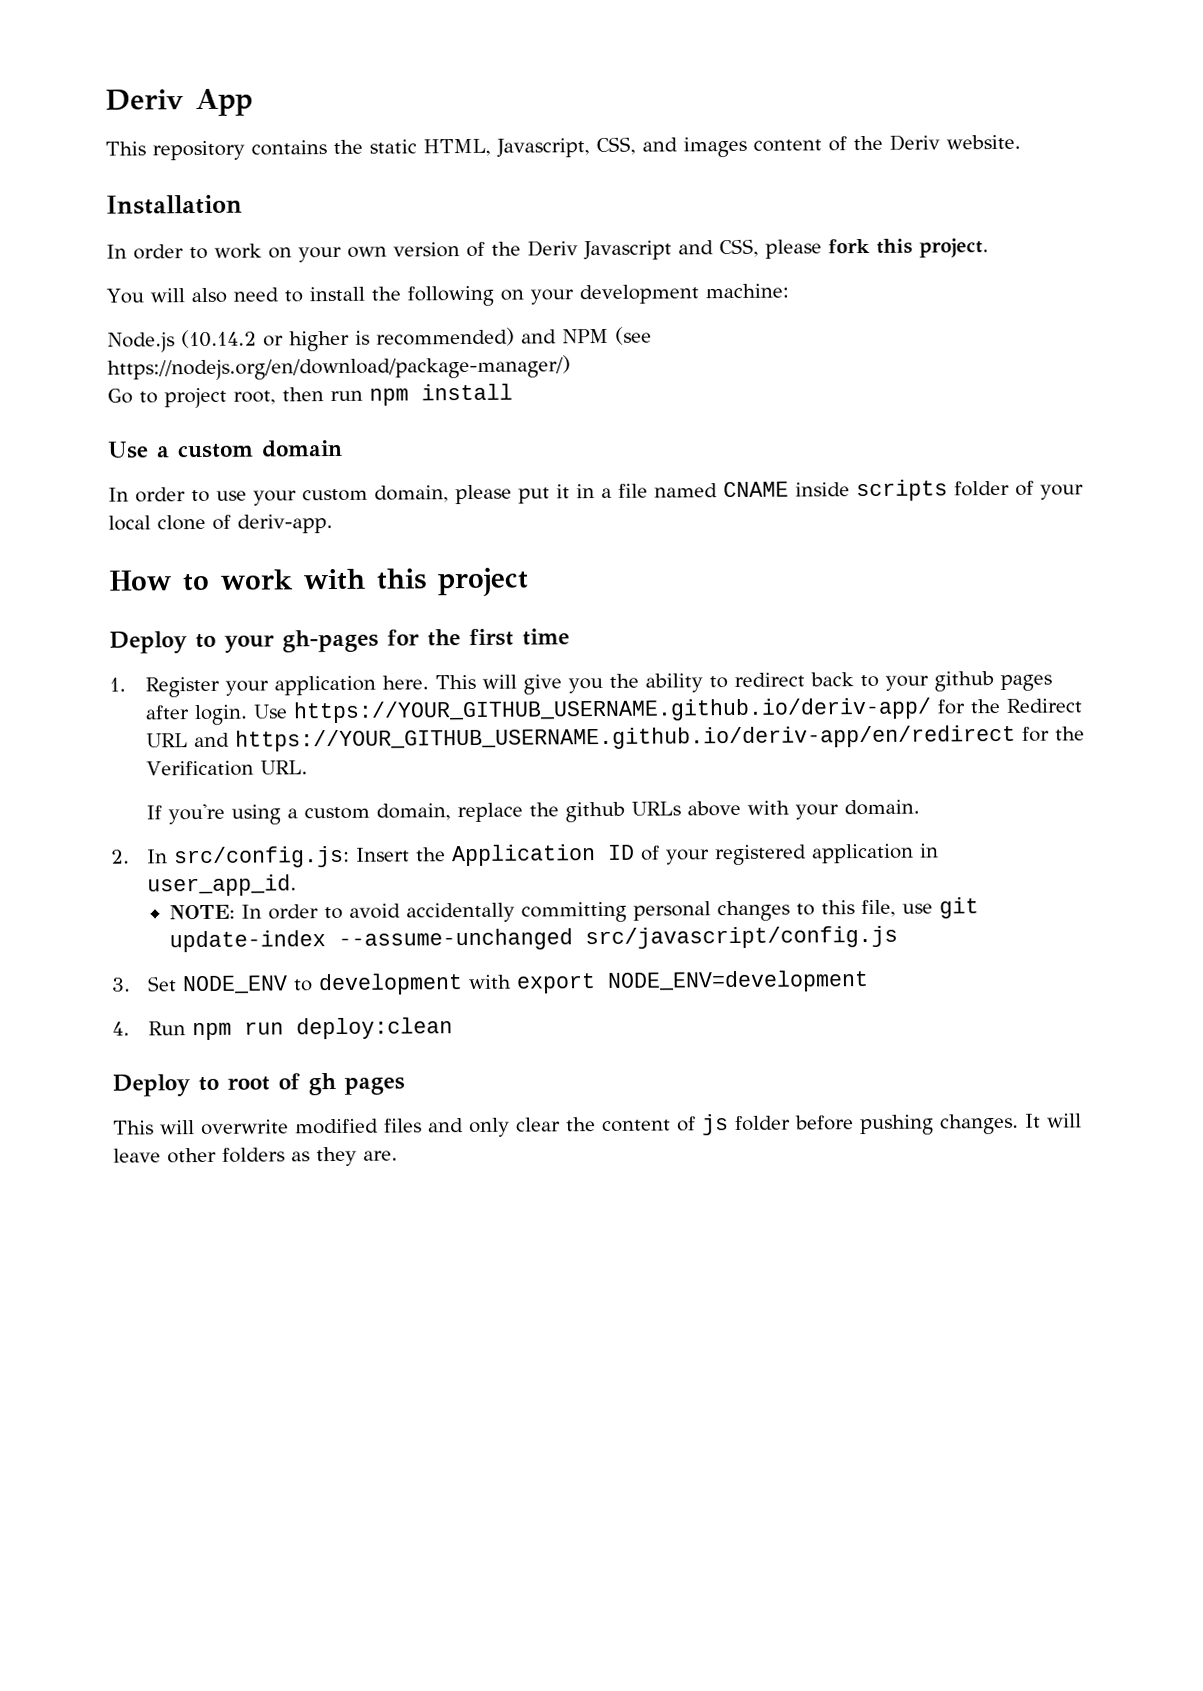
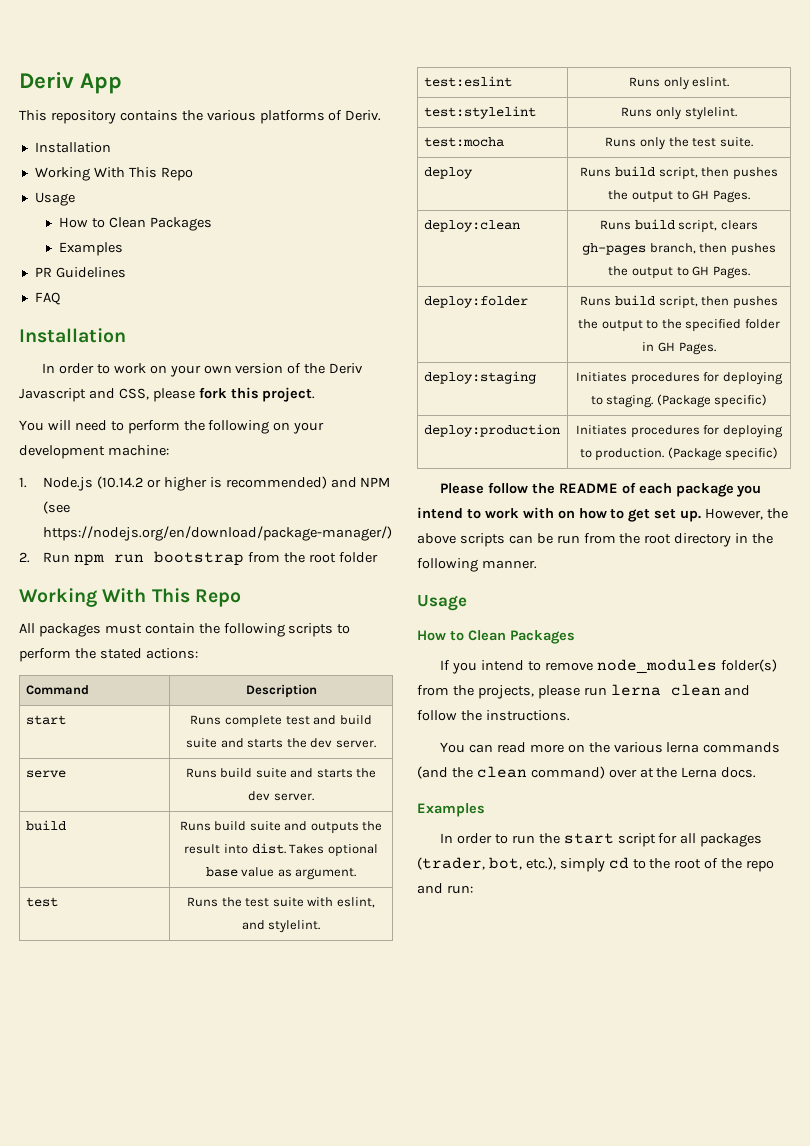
[369,134,1021,158] static HTML, Javascript, CSS, and images content of the Deriv website. -> [206,110,382,124] [34,142,111,153] [34,167,193,181] [34,192,75,206] [58,217,212,231] [58,242,123,256] [34,267,126,278] [34,292,60,305] various platforms of Deriv. // Installation // Working With This Repo // Usage // How to Clean Packages // Examples // PR Guidelines // FAQ
[190,287,227,304] also -> (71, 425) none
[308,286,365,302] install -> [127,420,180,434] perform
(789, 291) none -> [19,477,27,488] 1.
[107,383,513,409] [107,439,343,459] [108,479,1084,506] [108,514,333,534] [108,567,529,597] [109,628,570,654] [109,671,1052,698] [144,697,1083,726] [145,724,1085,752] [145,760,308,777] [145,799,920,825] [111,843,939,869] [146,874,297,897] [169,897,980,923] [169,925,899,953] [111,970,869,996] [112,1017,453,1041] [112,1072,405,1097] [113,1113,1082,1138] [113,1146,398,1167] Go to project root, then run npm install // Use a custom domain // In order to use your custom domain, please put it in a file named CNAME inside scripts folder of your local clone of deriv-app. // How to work with this project // Deploy to your gh-pages for the first time // 1. Register your application here. This will give you the ability to redirect back to your github pages after login. Use https://YOUR_GITHUB_USERNAME.github.io/deriv-app/ for the Redirect URL and https://YOUR_GITHUB_USERNAME.github.io/deriv-app/en/redirect for the Verification URL. // If you're using a custom domain, replace the github URLs above with your domain. // 2. In src/config.js: Insert the Application ID of your registered application in user_app_id. // NOTE: In order to avoid accidentally committing personal changes to this file, use git update-index --assume-unchanged src/javascript/config.js // 3. Set NODE_ENV to development with export NODE_ENV=development // 4. Run npm run deploy:clean // Deploy to root of gh pages // This will overwrite modified files and only clear the content of js folder before pushing changes. It will leave other folders as they are. -> [19,551,378,566] [19,588,241,607] [19,623,351,637] [19,648,198,662] [25,685,89,695] [245,684,317,698] [25,715,66,725] [190,715,372,728] [186,738,376,748] [25,770,66,778] [185,768,377,778] [248,791,314,801] [25,820,66,831] [179,821,383,834] [184,843,378,857] [205,867,357,880] [25,897,58,907] [187,897,375,908] [241,920,321,933] [423,76,512,87] [628,77,730,90] [423,106,536,119] [621,107,737,120] [423,137,504,147] [605,137,753,150] [423,167,473,179] [580,166,778,180] [608,190,750,203] [423,220,520,232] [600,219,758,233] [582,243,776,256] [608,266,750,279] [423,296,528,308] [580,295,778,309] [578,319,780,332] [642,342,716,355] [423,371,536,384] [576,372,783,385] [590,394,768,408] [423,424,560,437] [576,425,783,438] [579,447,779,461] [440,482,762,497] [417,507,789,522] [417,533,774,547] [417,558,537,572] [417,594,467,611] [417,630,575,644] [440,659,777,674] [417,684,751,699] [417,710,570,721] [440,742,781,753] [417,766,757,779] [417,803,485,817] [440,833,763,847] [417,857,775,872] [417,883,473,894] 2. Run npm run bootstrap from the root folder // Working With This Repo // All packages must contain the following scripts to perform the stated actions: // Command | Description // start | Runs complete test and build suite and starts the dev server. // serve | Runs build suite and starts the dev server. // build | Runs build suite and outputs the result into dist. Takes optional base value as argument. // test | Runs the test suite with eslint, and stylelint. // test:eslint | Runs only eslint. // test:stylelint | Runs only stylelint. // test:mocha | Runs only the test suite. // deploy | Runs build script, then pushes the output to GH Pages. // deploy:clean | Runs build script, clears gh-pages branch, then pushes the output to GH Pages. // deploy:folder | Runs build script, then pushes the output to the specified folder in GH Pages. // deploy:staging | Initiates procedures for deploying to staging. (Package specific) // deploy:production | Initiates procedures for deploying to production. (Package specific) // Please follow the README of each package you intend to work with on how to get set up. However, the above scripts can be run from the root directory in the following manner. // Usage // How to Clean Packages // If you intend to remove node_modules folder(s) from the projects, please run lerna clean and follow the instructions. // You can read more on the various lerna commands (and the clean command) over at the Lerna docs. // Examples // In order to run the start script for all packages (trader, bot, etc.), simply cd to the root of the repo and run:

